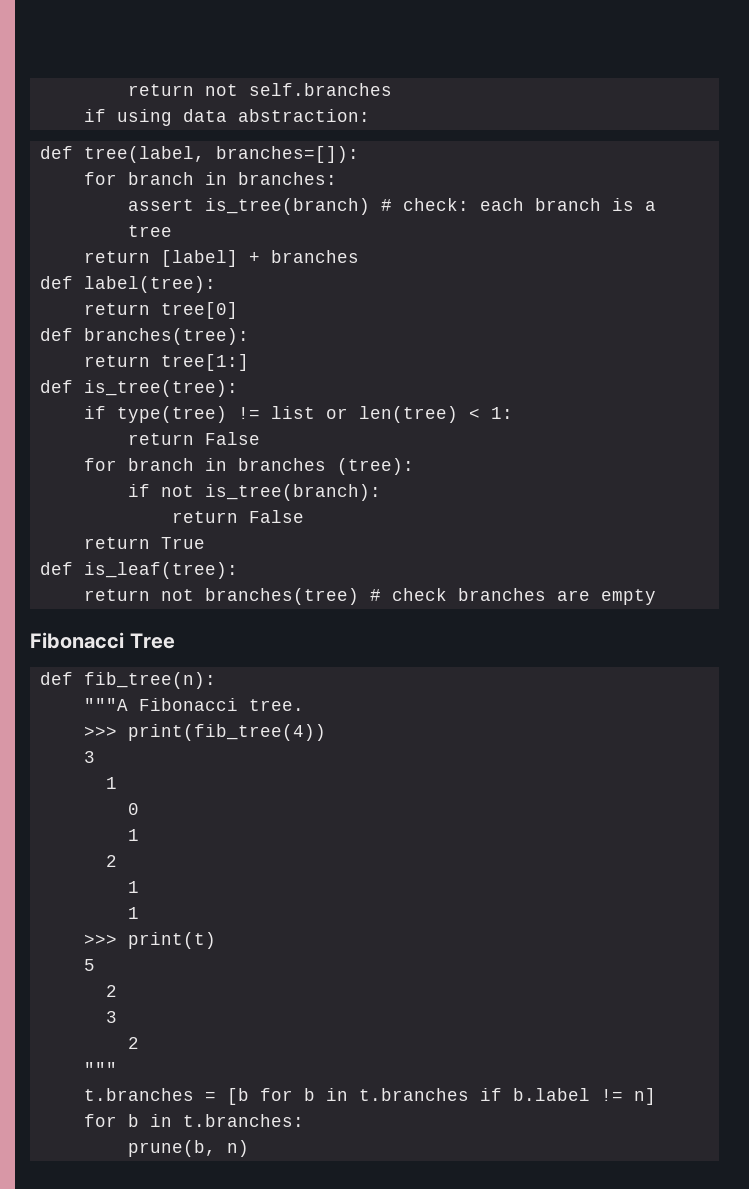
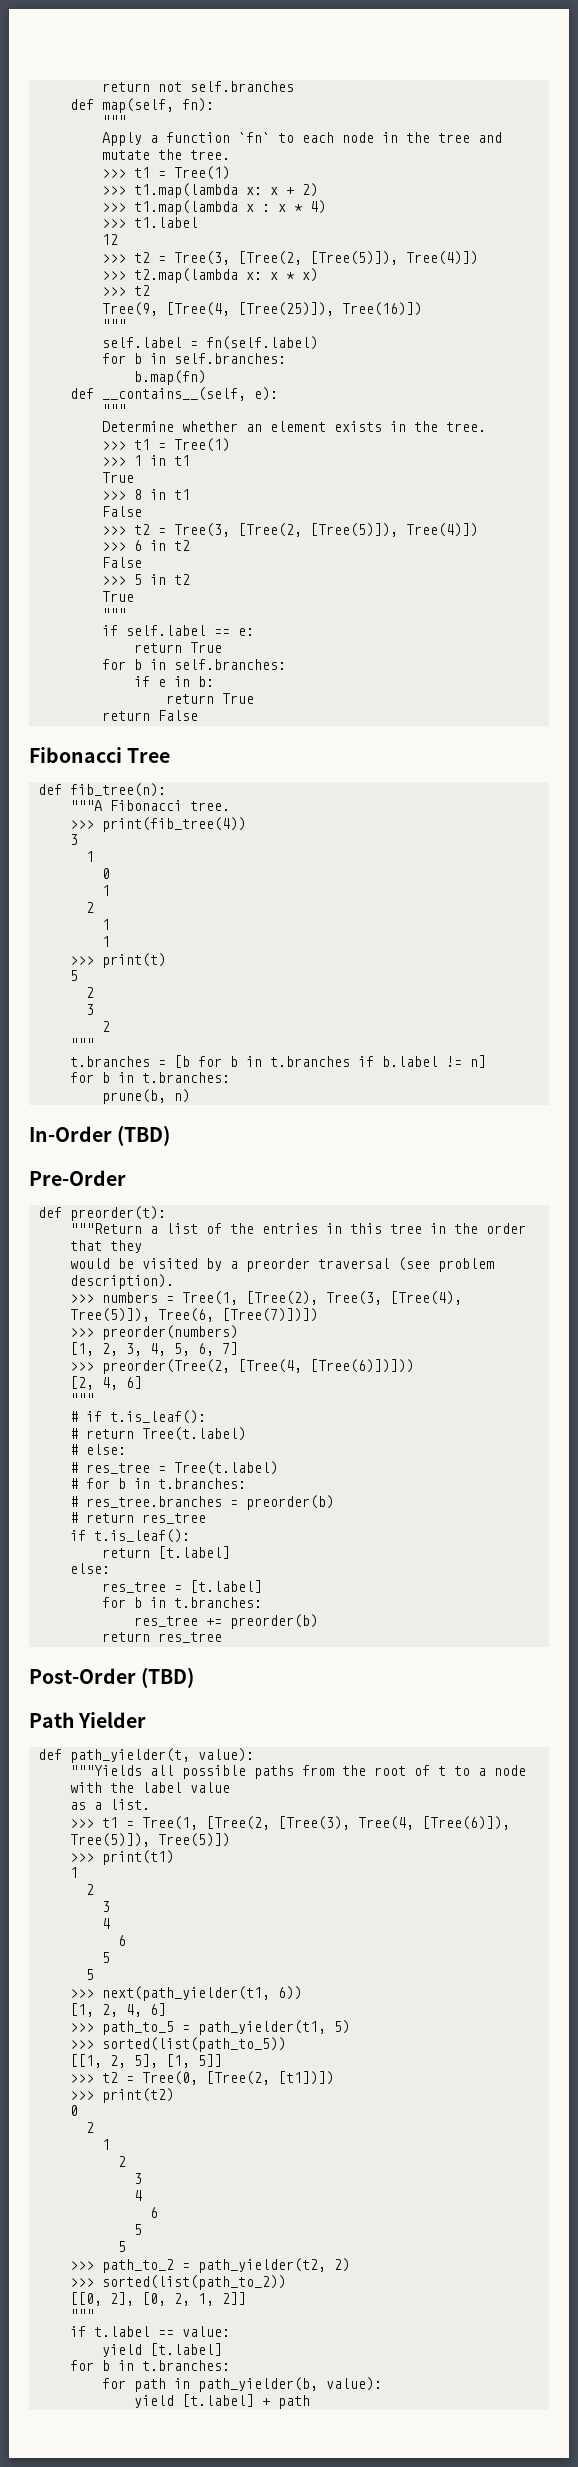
[84,109,371,126] [40,146,360,163] [84,172,338,185] [128,198,657,215] [128,225,173,237] [84,250,360,267] [40,276,217,293] [84,302,239,319] [40,328,250,345] [84,354,250,371] [40,380,239,397] [84,406,514,423] [128,432,261,445] [84,458,415,475] [128,484,382,501] [172,510,305,523] [84,537,206,549] [40,562,239,579] [84,588,657,605] if using data abstraction: // def tree(label, branches=[]): // for branch in branches: // assert is_tree(branch) # check: each branch is a tree // return [label] + branches // def label(tree): // return tree[0] // def branches(tree): // return tree[1:] // def is_tree(tree): // if type(tree) != list or len(tree) < 1: // return False // for branch in branches (tree): // if not is_tree(branch): // return False // return True // def is_leaf(tree): // return not branches(tree) # check branches are empty -> [69,98,214,113] [101,115,126,126] [101,132,502,146] [101,149,230,160] [101,166,230,180] [101,183,318,198] [101,200,326,215] [101,217,198,228] [101,234,118,245] [101,251,478,265] [101,268,318,283] [101,285,150,296] [101,302,422,316] [101,319,126,330] [101,336,318,350] [101,353,286,364] [133,370,206,385] [69,387,278,401] [101,404,126,415] [101,421,486,432] [101,438,230,452] [101,455,190,466] [101,472,134,483] [101,489,190,500] [101,506,142,517] [101,523,478,537] [101,540,190,551] [101,557,142,568] [101,574,190,585] [101,591,134,602] [101,608,126,619] [101,625,254,636] [133,642,222,653] [101,659,286,670] [133,676,214,687] [165,693,254,704] [101,710,198,721] def map(self, fn): // """ // Apply a function `fn` to each node in the tree and mutate the tree. // >>> t1 = Tree(1) // >>> t1.map(lambda x: x + 2) // >>> t1.map(lambda x : x * 4) // >>> t1.label // 12 // >>> t2 = Tree(3, [Tree(2, [Tree(5)]), Tree(4)]) // >>> t2.map(lambda x: x * x) // >>> t2 // Tree(9, [Tree(4, [Tree(25)]), Tree(16)]) // """ // self.label = fn(self.label) // for b in self.branches: // b.map(fn) // def __contains__(self, e): // """ // Determine whether an element exists in the tree. // >>> t1 = Tree(1) // >>> 1 in t1 // True // >>> 8 in t1 // False // >>> t2 = Tree(3, [Tree(2, [Tree(5)]), Tree(4)]) // >>> 6 in t2 // False // >>> 5 in t2 // True // """ // if self.label == e: // return True // for b in self.branches: // if e in b: // return True // return False
(250, 1148) none -> [29,1125,171,1146] [29,1170,126,1186] [37,1206,166,1221] [69,1223,526,1234] [69,1240,142,1253] [69,1257,494,1272] [69,1274,174,1289] [69,1291,462,1305] [69,1308,318,1322] [69,1325,238,1340] [69,1342,238,1356] [69,1359,414,1374] [69,1376,142,1390] [69,1393,94,1404] [69,1410,206,1424] [69,1427,246,1441] [69,1444,126,1455] [69,1461,278,1475] [69,1478,246,1489] [69,1495,334,1510] [69,1512,206,1524] [69,1529,190,1543] [101,1546,230,1559] [69,1563,110,1574] [101,1580,262,1593] [101,1597,262,1608] [133,1614,318,1629] [101,1632,222,1643] [29,1667,195,1688] [29,1712,147,1728] [37,1748,254,1763] [69,1765,526,1779] [69,1782,230,1793] [69,1799,150,1810] [69,1816,510,1830] [69,1833,230,1847] [69,1850,174,1865] [69,1867,78,1878] [85,1884,94,1895] [101,1901,110,1912] [101,1918,110,1929] [117,1935,126,1946] [101,1952,110,1963] [85,1969,94,1980] [69,1986,302,2001] [69,2003,166,2017] [69,2020,350,2035] [69,2037,286,2052] [69,2054,222,2068] [69,2071,334,2085] [69,2088,174,2103] [69,2105,78,2116] [85,2122,94,2133] [101,2139,110,2150] [117,2156,126,2167] [133,2173,142,2184] [133,2190,142,2201] [149,2207,158,2218] [133,2224,142,2235] [117,2241,126,2252] [69,2258,350,2273] [69,2275,286,2290] [69,2292,246,2306] [69,2309,94,2320] [69,2326,230,2337] [101,2343,222,2357] [69,2360,230,2371] [101,2377,382,2392] [133,2394,310,2409] // In-Order (TBD) // Pre-Order // def preorder(t): // """Return a list of the entries in this tree in the order that they // would be visited by a preorder traversal (see problem description). // >>> numbers = Tree(1, [Tree(2), Tree(3, [Tree(4), Tree(5)]), Tree(6, [Tree(7)])]) // >>> preorder(numbers) // [1, 2, 3, 4, 5, 6, 7] // >>> preorder(Tree(2, [Tree(4, [Tree(6)])])) // [2, 4, 6] // """ // # if t.is_leaf(): // # return Tree(t.label) // # else: // # res_tree = Tree(t.label) // # for b in t.branches: // # res_tree.branches = preorder(b) // # return res_tree // if t.is_leaf(): // return [t.label] // else: // res_tree = [t.label] // for b in t.branches: // res_tree += preorder(b) // return res_tree // Post-Order (TBD) // Path Yielder // def path_yielder(t, value): // """Yields all possible paths from the root of t to a node with the label value // as a list. // >>> t1 = Tree(1, [Tree(2, [Tree(3), Tree(4, [Tree(6)]), Tree(5)]), Tree(5)]) // >>> print(t1) // 1 // 2 // 3 // 4 // 6 // 5 // 5 // >>> next(path_yielder(t1, 6)) // [1, 2, 4, 6] // >>> path_to_5 = path_yielder(t1, 5) // >>> sorted(list(path_to_5)) // [[1, 2, 5], [1, 5]] // >>> t2 = Tree(0, [Tree(2, [t1])]) // >>> print(t2) // 0 // 2 // 1 // 2 // 3 // 4 // 6 // 5 // 5 // >>> path_to_2 = path_yielder(t2, 2) // >>> sorted(list(path_to_2)) // [[0, 2], [0, 2, 1, 2]] // """ // if t.label == value: // yield [t.label] // for b in t.branches: // for path in path_yielder(b, value): // yield [t.label] + path

